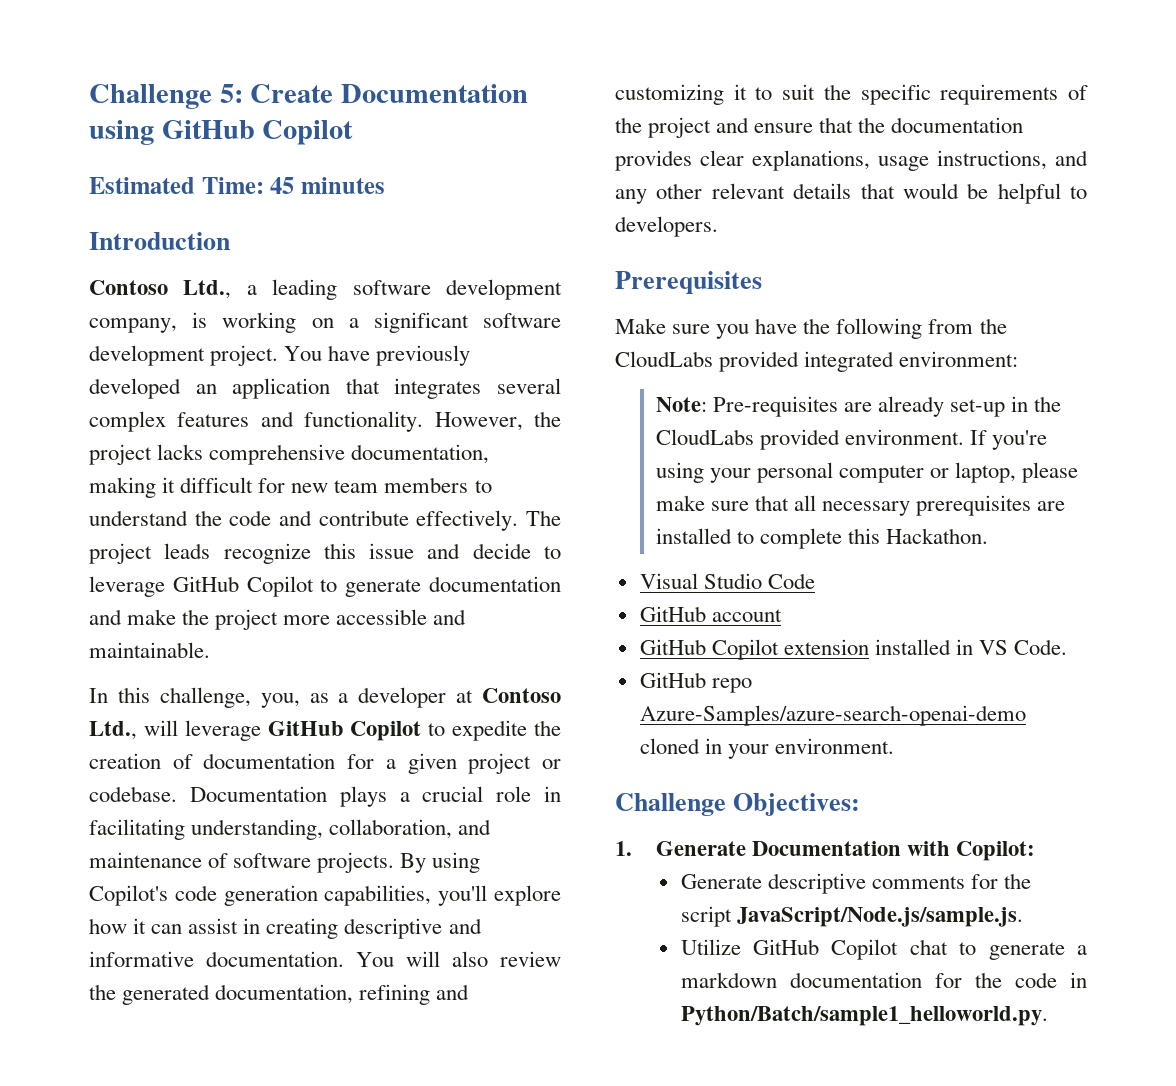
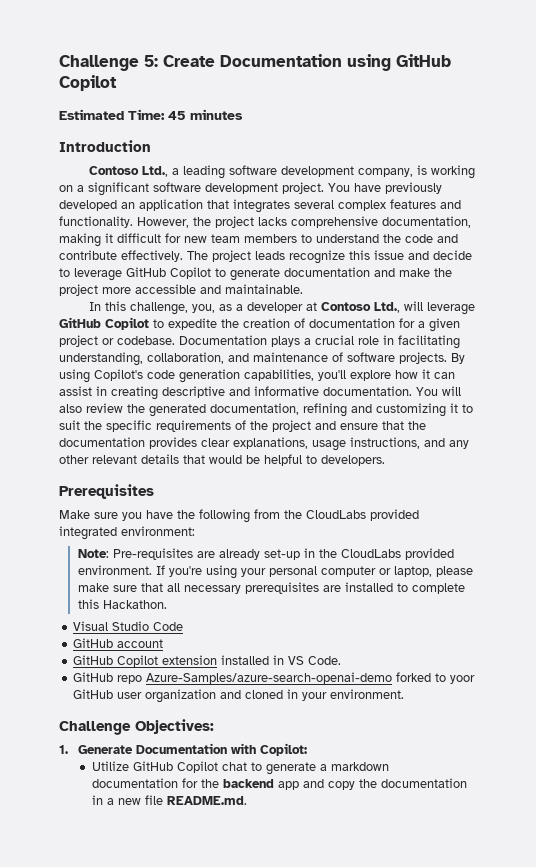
(1026, 715) none -> [396,672,476,684] [73,689,242,703] forked to yoor GitHub user organization and
[680,873,1031,894] [680,906,1023,927] // Generate descriptive comments for the script JavaScript/Node.js/sample.js. -> (307, 749) none
[1014,972,1087,988] [680,1006,1048,1026] code in Python/Batch/sample1_helloworld.py. -> [222,778,467,790] [91,795,247,805] backend app and copy the documentation in a new file README.md.

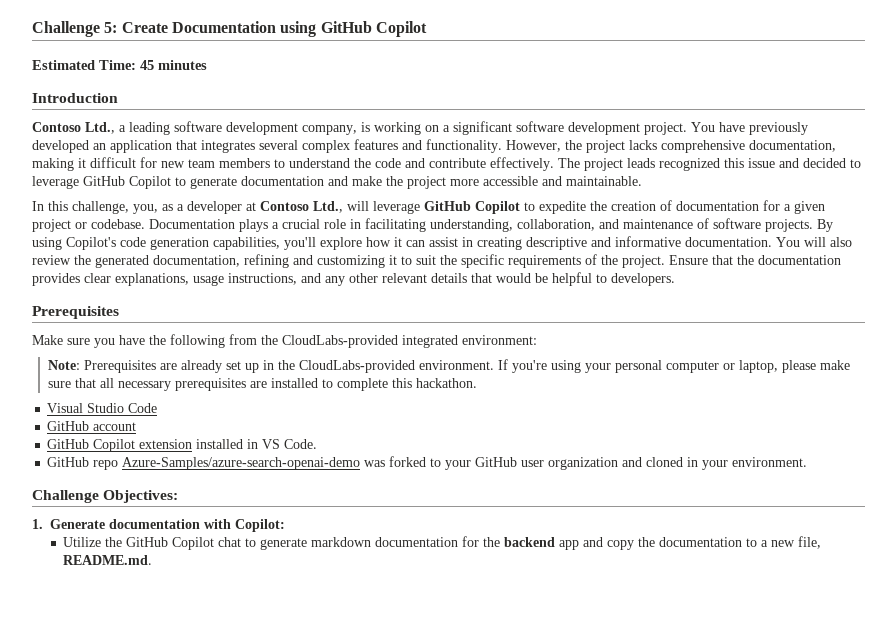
[289,250,345,264] recognize -> [659,158,720,171] recognized
[433,250,472,260] decide -> [803,158,846,168] decided
[272,420,378,432] project and ensure -> [622,255,708,268] project. Ensure
[306,509,419,521] CloudLabs provided -> [282,335,398,348] CloudLabs-provided
[112,548,193,560] Pre-requisites -> [83,360,156,373] Prerequisites
[263,548,454,560] set-up in the CloudLabs provided -> [225,360,415,373] set up in the CloudLabs-provided
[102,600,167,609] Hackathon. -> [415,378,477,388] hackathon.
(393, 678) none -> [364,460,386,467] was
[450,675,476,684] yoor -> [445,460,472,470] your
[135,743,227,754] Documentation -> [109,519,200,529] documentation
(129, 766) none -> [105,537,123,547] the
[319,764,327,771] a -> (308, 544) none
[91,795,103,805] in -> [746,538,758,547] to
[144,795,163,805] file -> [798,536,822,549] file,

